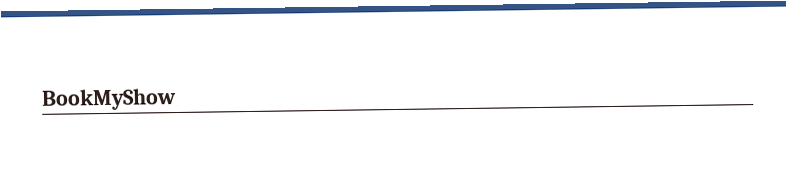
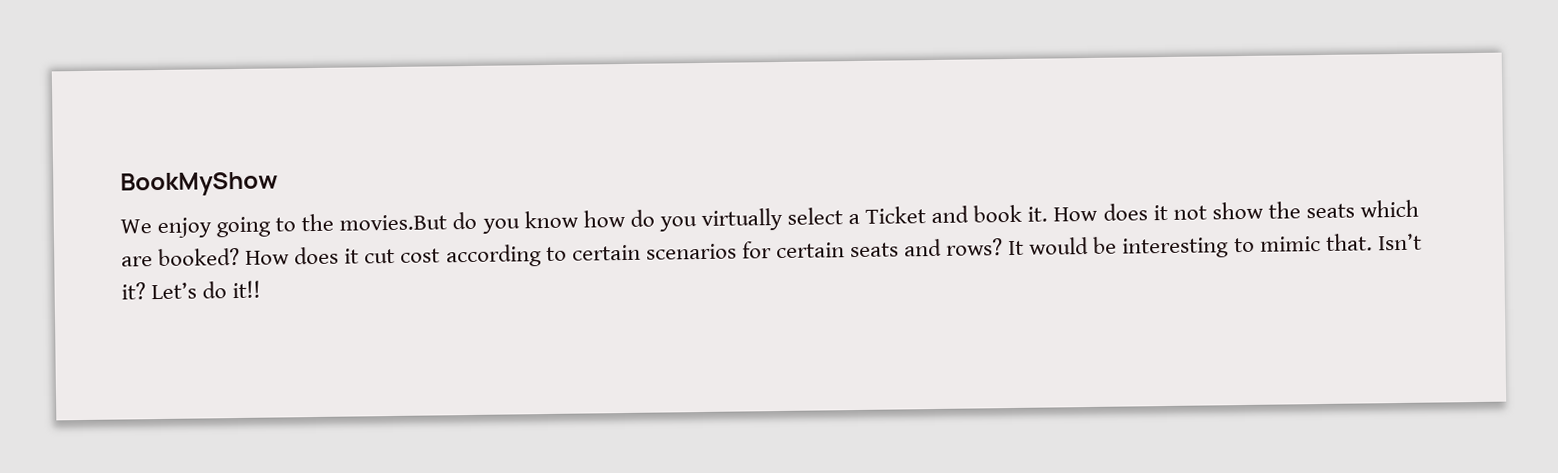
(177, 99) none -> [120,199,1419,239] [121,233,1422,268] [121,280,262,300] // We enjoy going to the movies.But do you know how do you virtually select a Ticket and book it. How does it not show the seats which are booked? How does it cut cost according to certain scenarios for certain seats and rows? It would be interesting to mimic that. Isn’t it? Let’s do it!!

